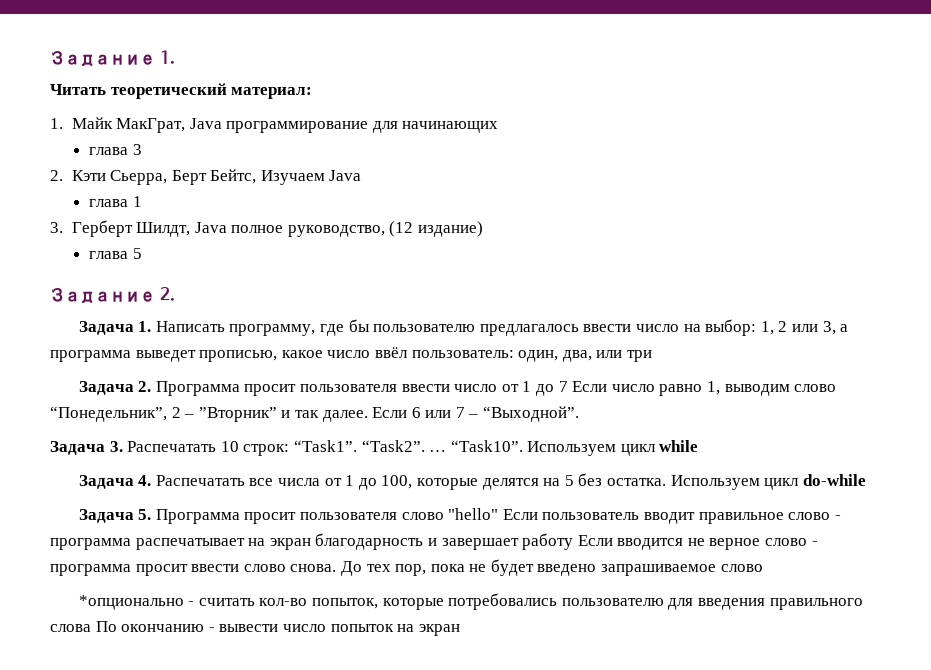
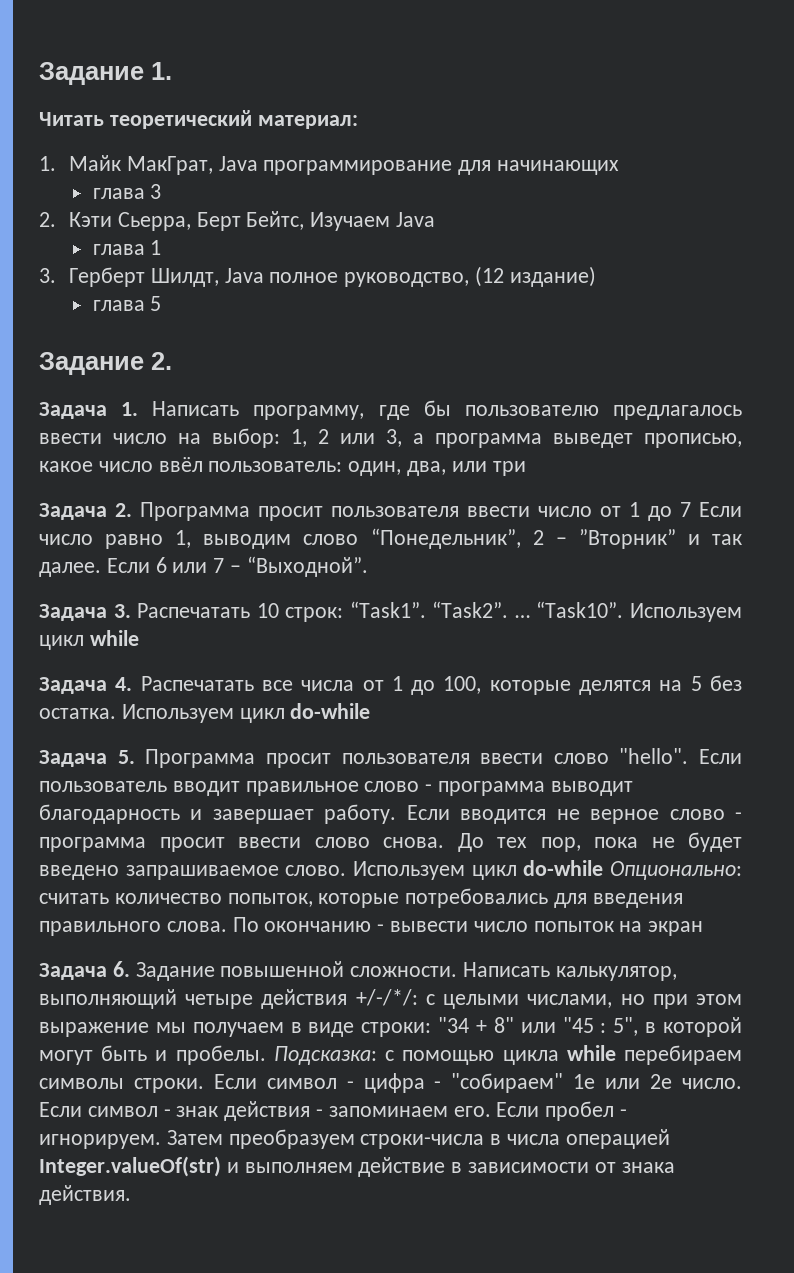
[401,508,499,520] слово "hello" -> [480,748,689,764] ввести слово "hello".
[135,538,311,550] распечатывает на экран -> [550,781,633,796] выводит
[522,533,574,550] работу -> [324,804,397,824] работу.
[720,564,763,572] [78,595,308,610] слово // *опционально - считать кол-во -> [285,860,742,880] [39,893,222,904] слово. Используем цикл do-while Опционально: считать количество
[561,598,664,606] пользователю -> (549, 898) none
[50,624,91,632] слова -> [166,921,227,932] слова.
(460, 630) none -> [39,961,677,981] [39,989,742,1009] [39,1017,742,1037] [39,1045,742,1065] [39,1073,742,1093] [39,1101,628,1121] [39,1129,670,1149] [39,1156,675,1177] [39,1185,131,1205] // Задача 6. Задание повышенной сложности. Написать калькулятор, выполняющий четыре действия +/-/*/: с целыми числами, но при этом выражение мы получаем в виде строки: "34 + 8" или "45 : 5", в которой могут быть и пробелы. Подсказка: с помощью цикла while перебираем символы строки. Если символ - цифра - "собираем" 1е или 2е число. Если символ - знак действия - запоминаем его. Если пробел - игнорируем. Затем преобразуем строки-числа в числа операцией Integer.valueOf(str) и выполняем действие в зависимости от знака действия.

